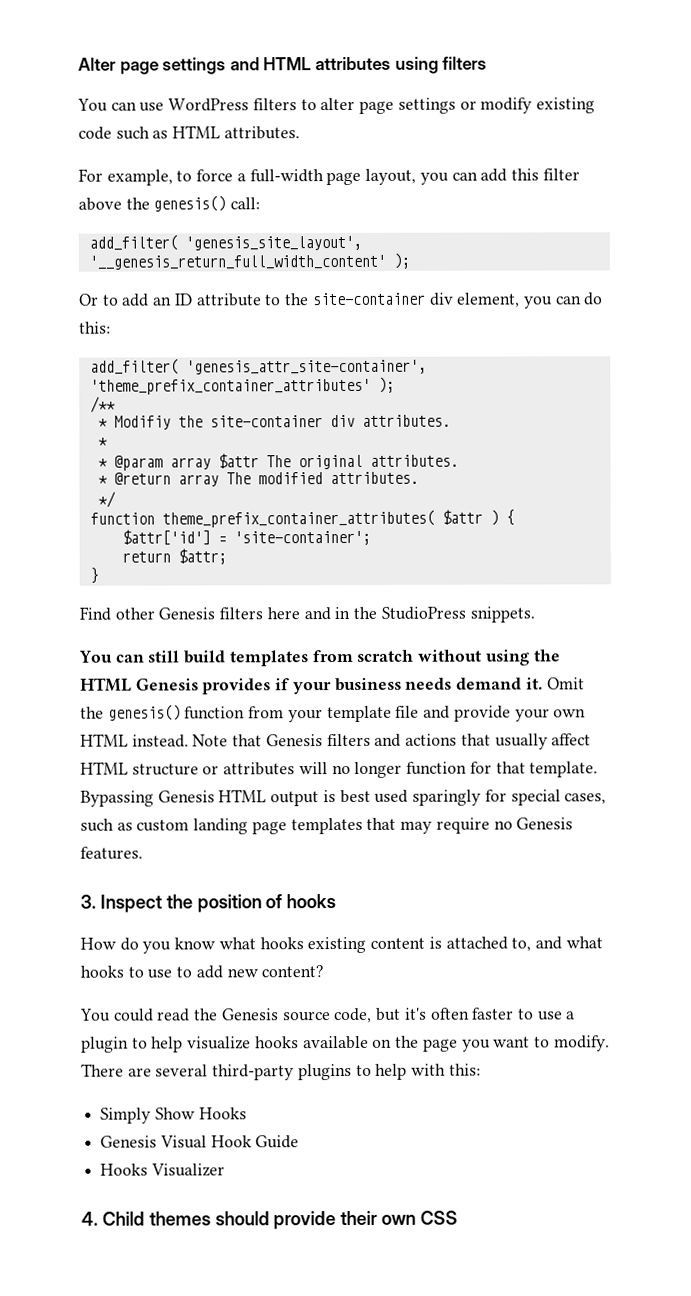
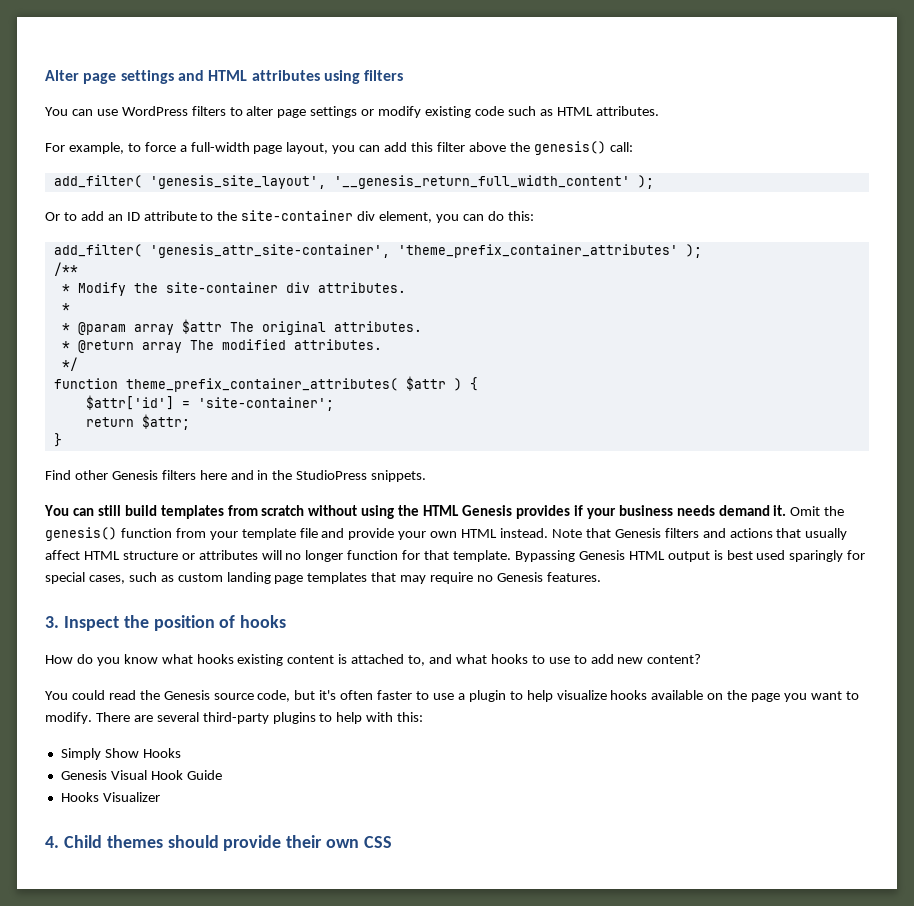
[113,415,171,430] Modifiy -> [77,282,126,296] Modify

